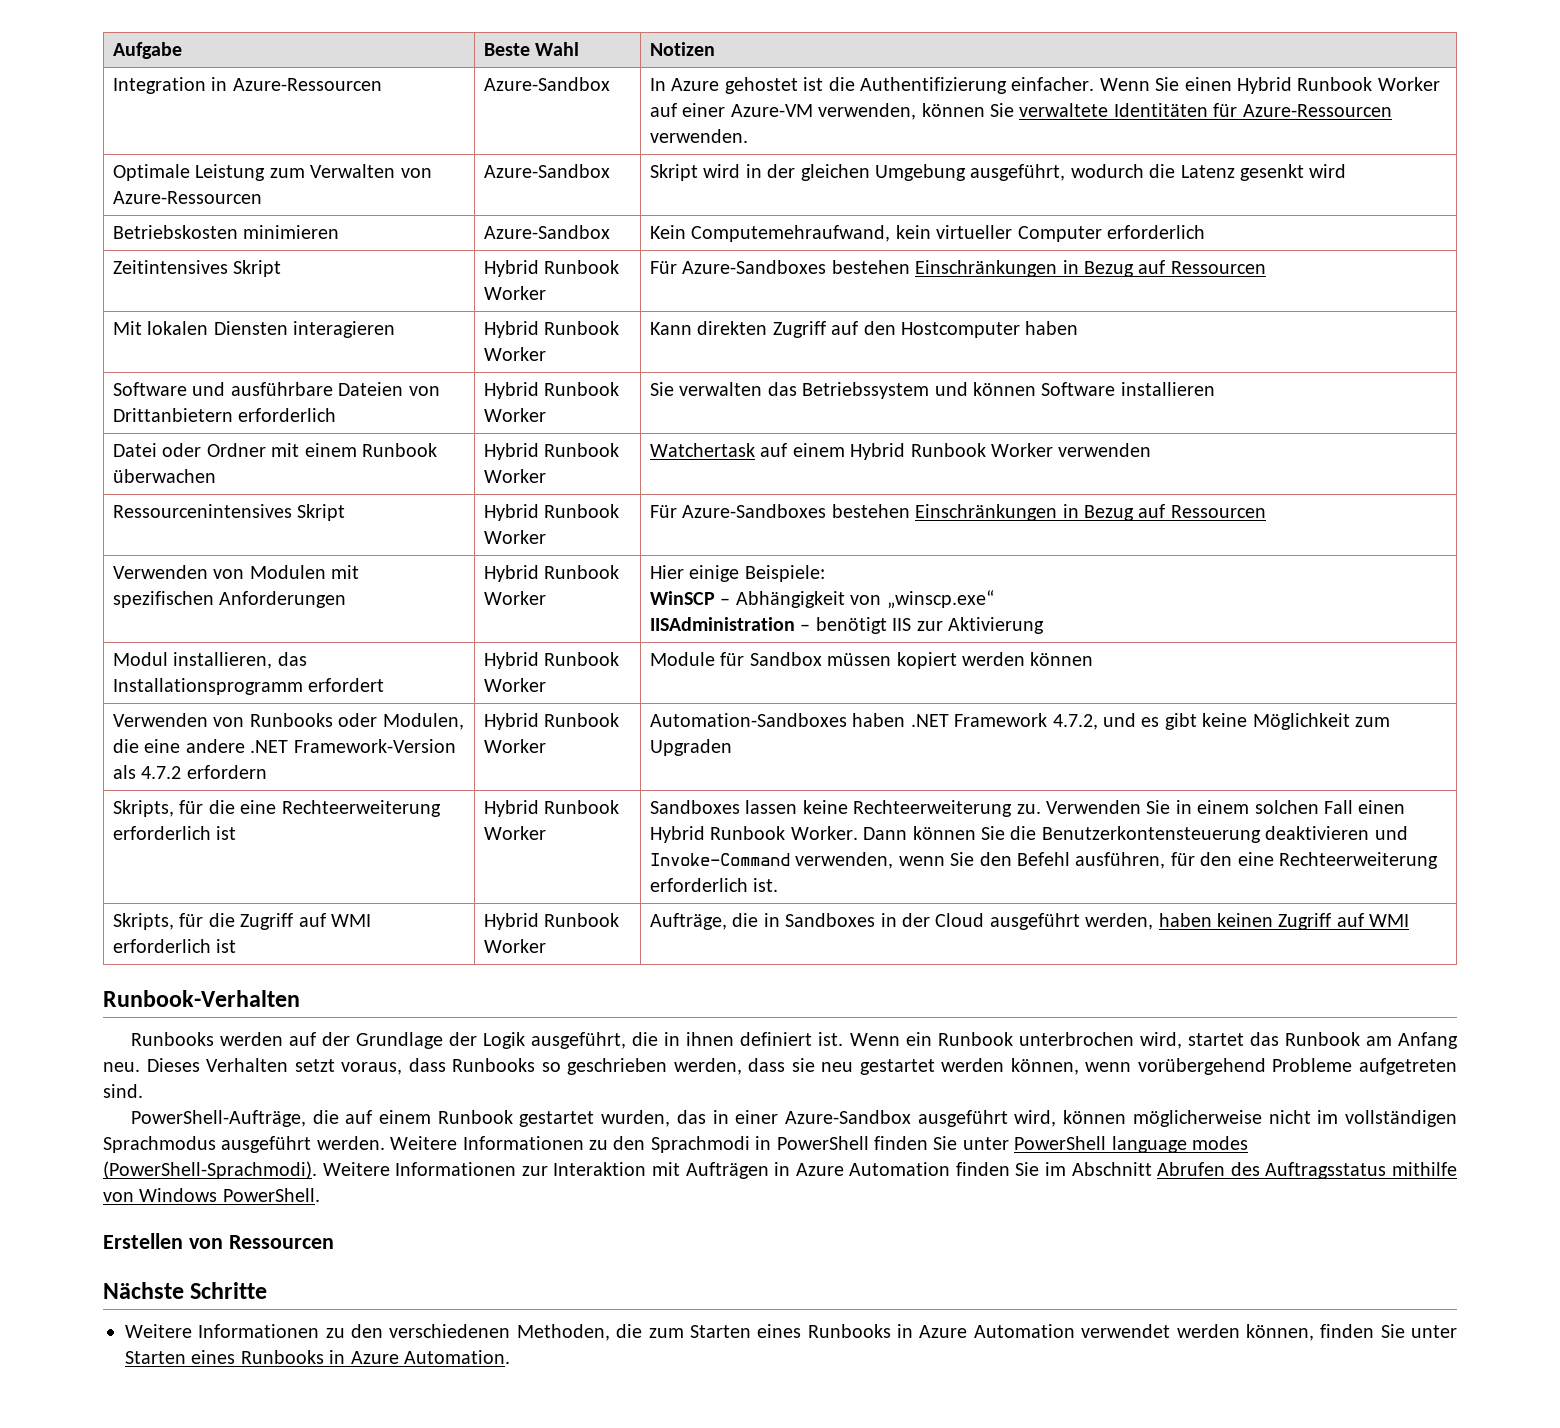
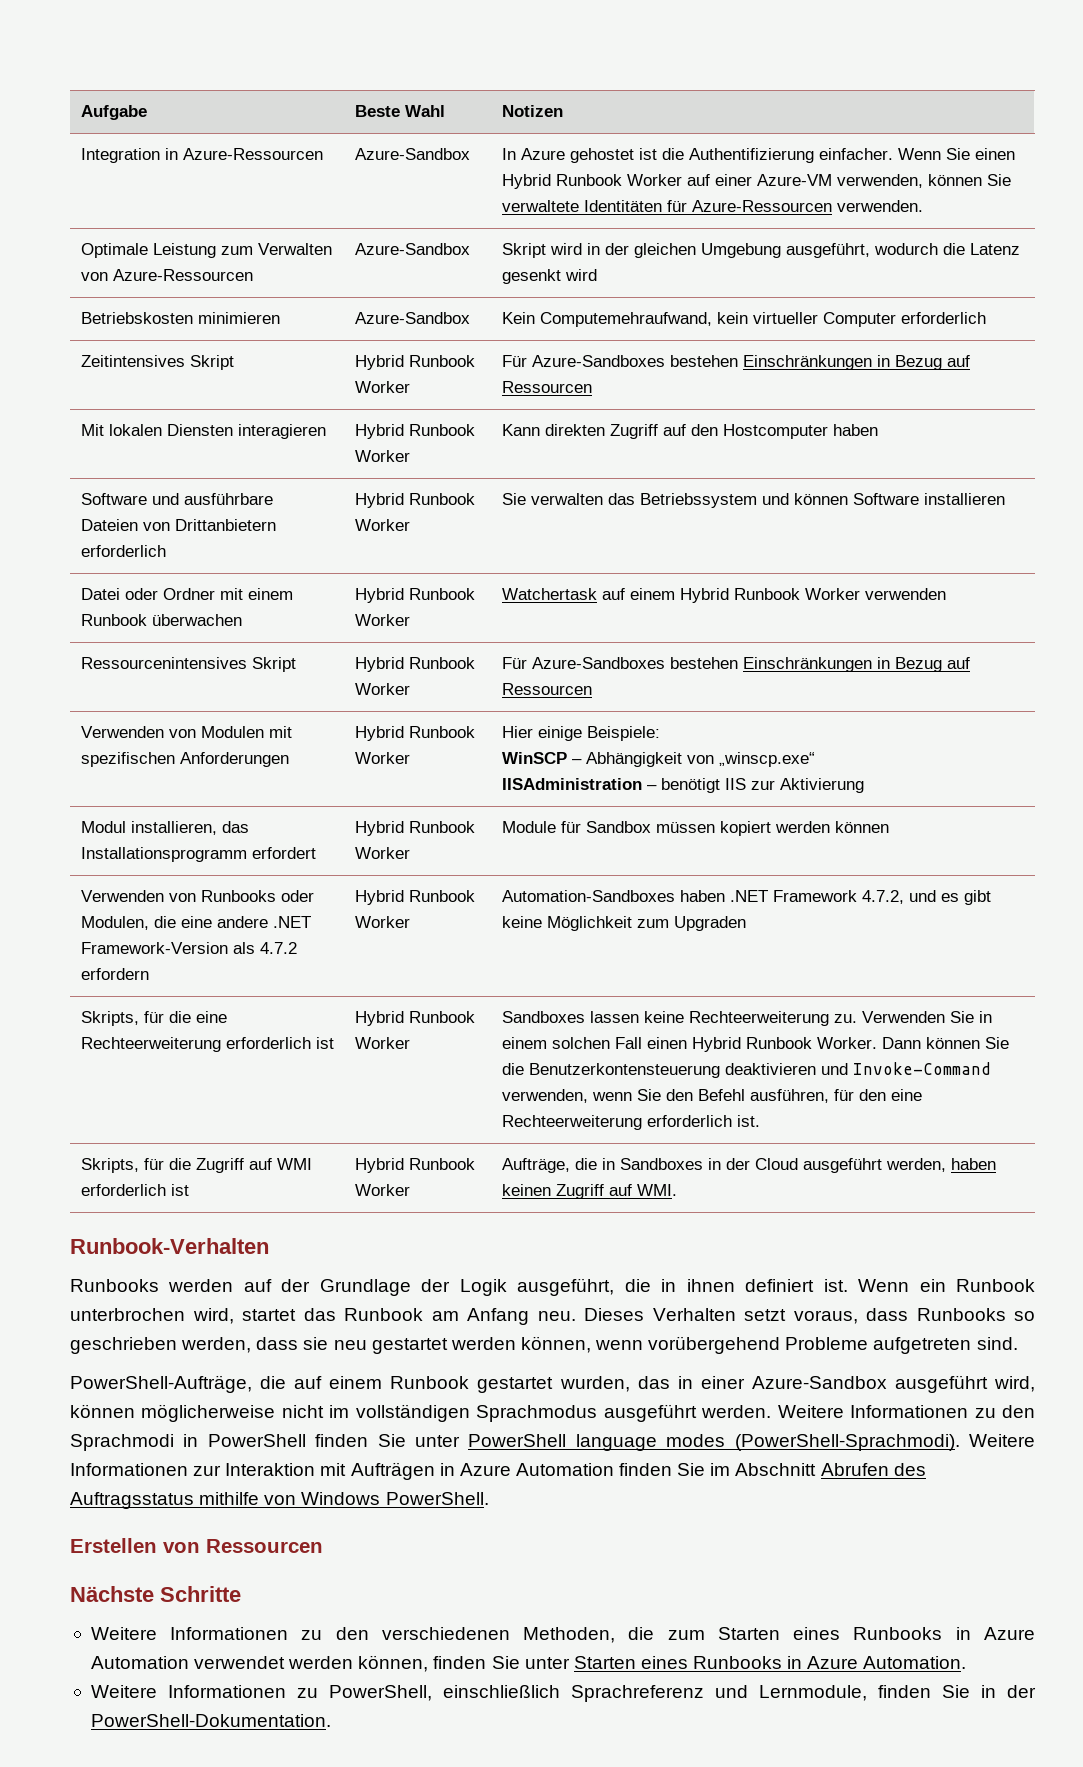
[1369,914,1410,927] WMI -> [636,1184,677,1196] WMI.
(510, 1357) none -> [90,1685,1036,1702] [90,1714,331,1727] // Weitere Informationen zu PowerShell, einschließlich Sprachreferenz und Lernmodule, finden Sie in der PowerShell-Dokumentation.

